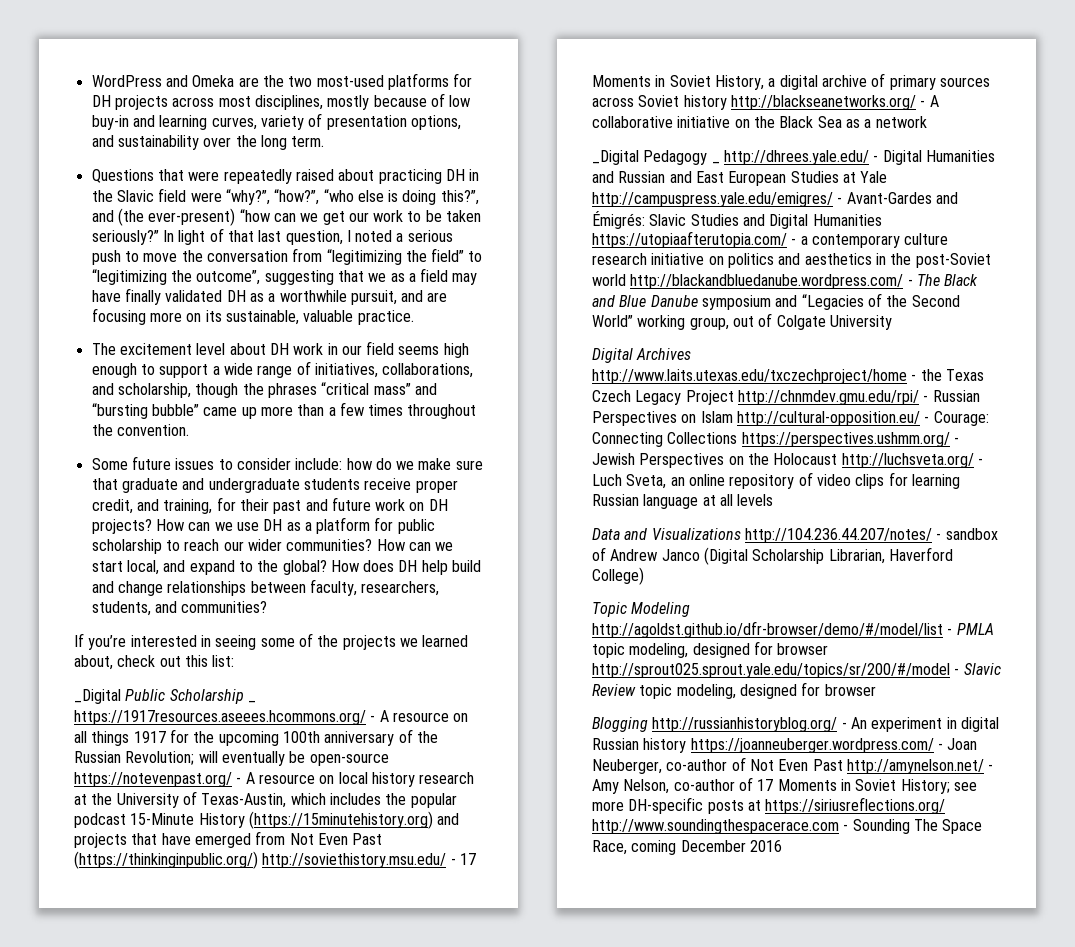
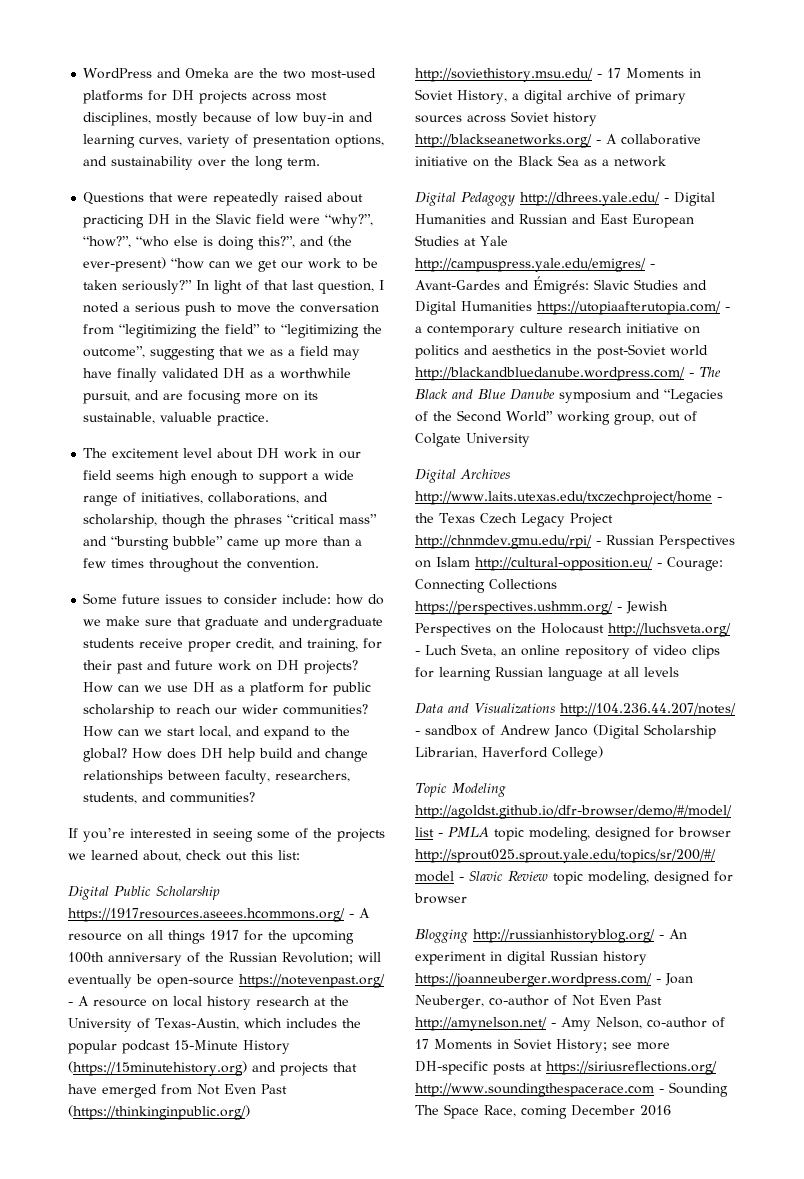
[74,689,121,704] _Digital -> [68,886,109,900] Digital
[247,700,256,703] _ -> (220, 893) none
[592,150,720,165] _Digital Pedagogy _ -> [415,192,515,206] Digital Pedagogy

